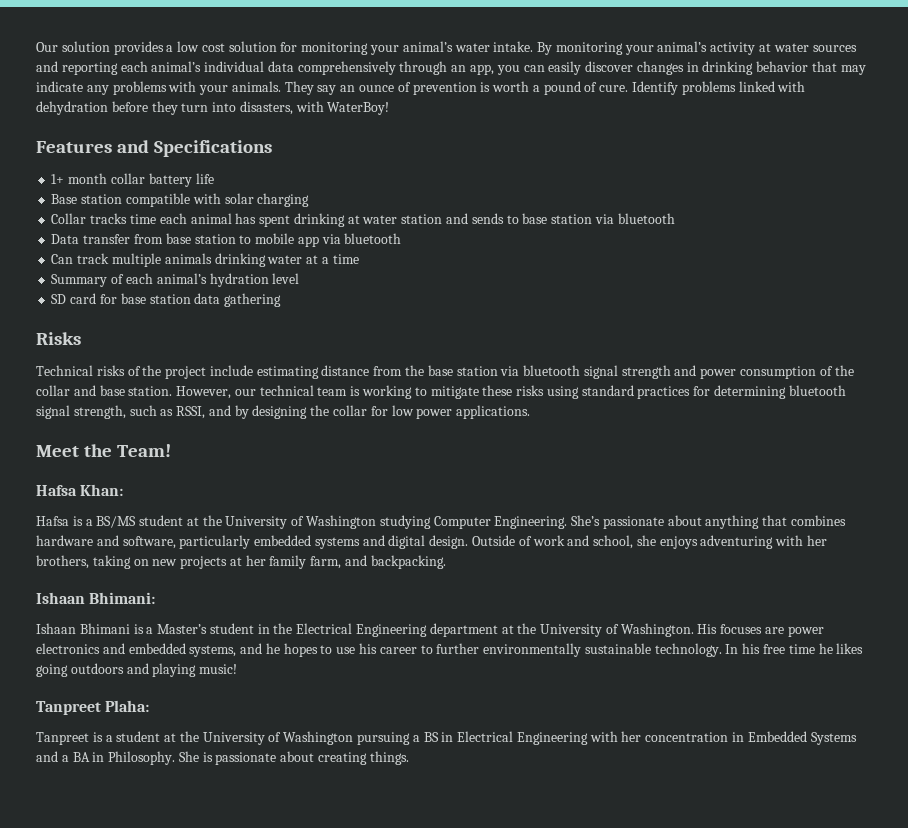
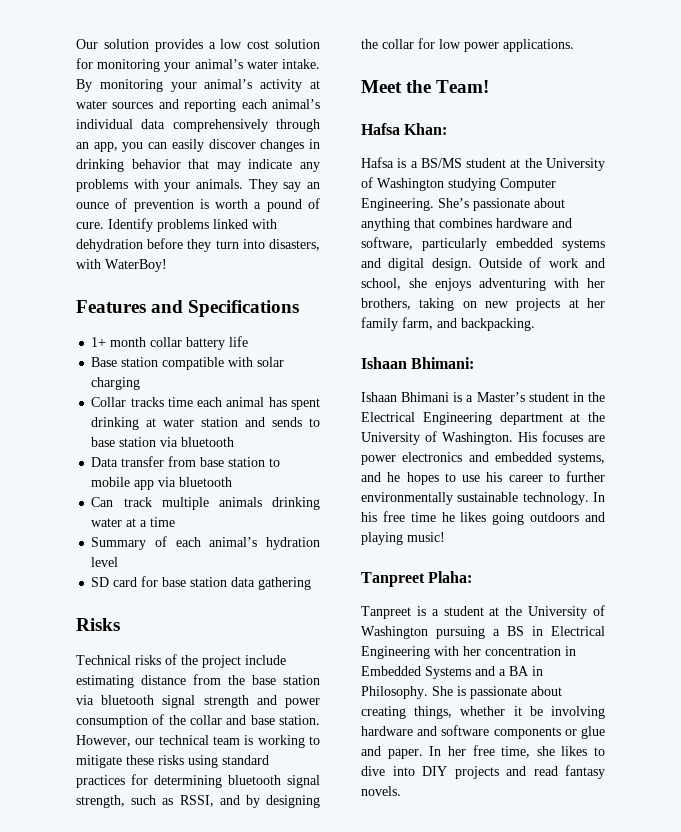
[369,751,409,765] things. -> [414,706,605,719] [361,725,605,739] [361,745,605,759] [361,765,605,779] [361,786,401,796] things, whether it be involving hardware and software components or glue and paper. In her free time, she likes to dive into DIY projects and read fantasy novels.

